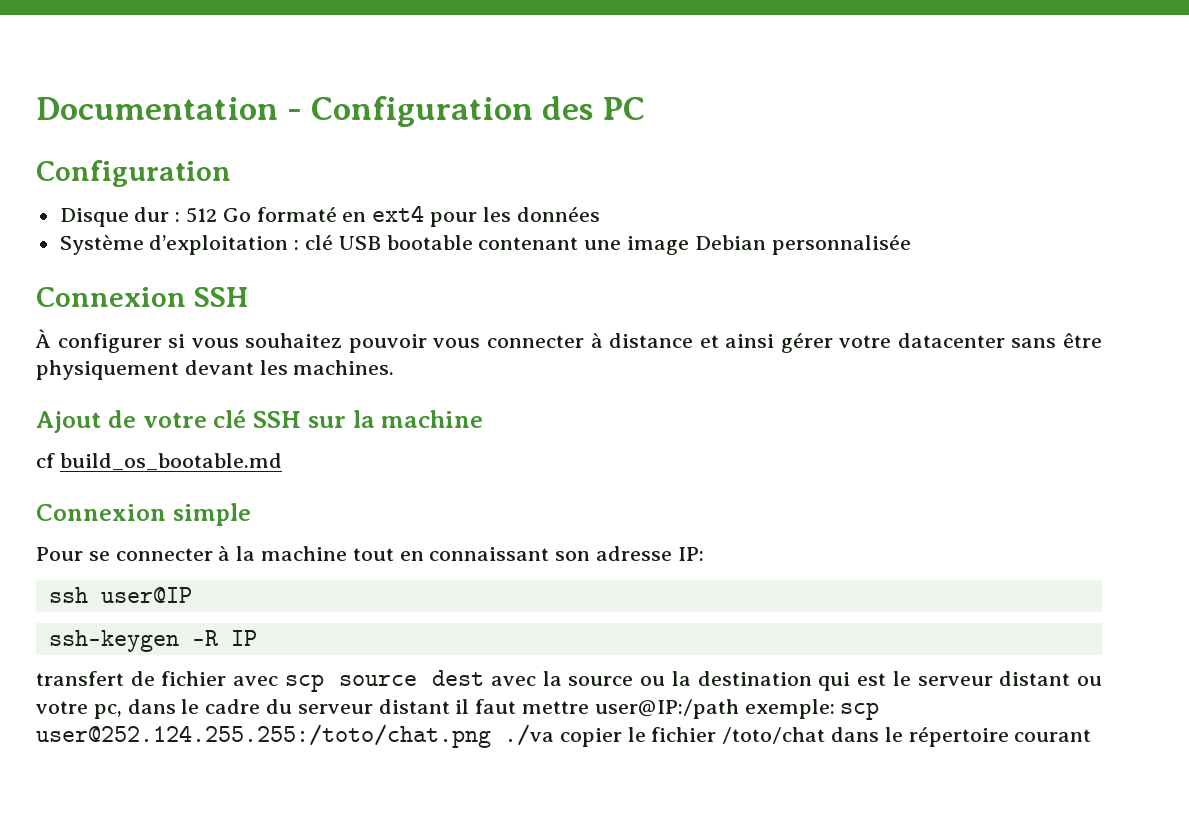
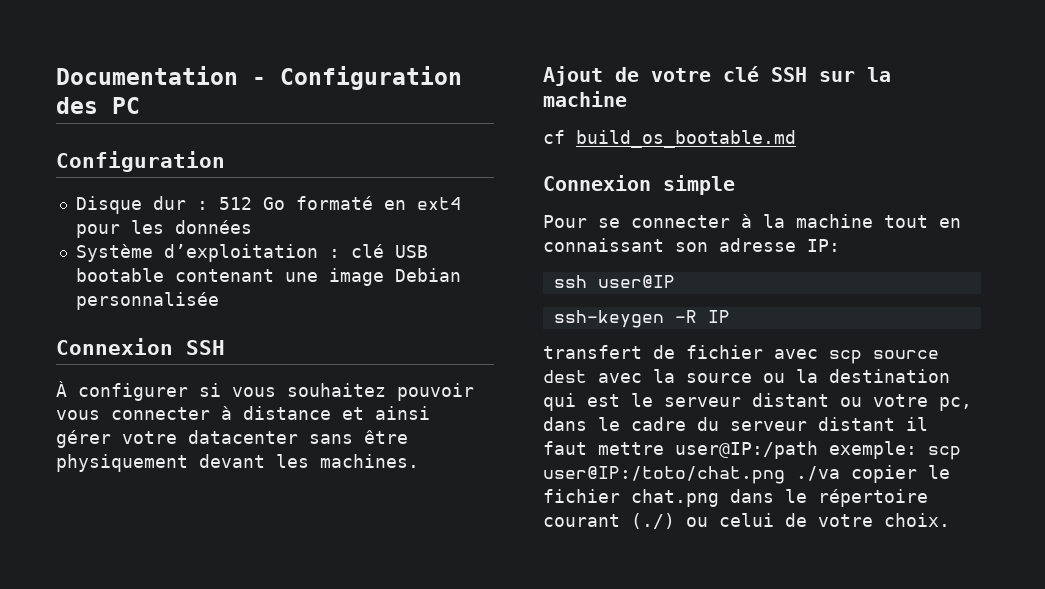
[36,724,491,748] user@252.124.255.255:/toto/chat.png -> [543,466,785,484] user@IP:/toto/chat.png
[722,727,826,744] /toto/chat -> [631,489,719,507] chat.png
(1092, 735) none -> [631,513,950,529] (./) ou celui de votre choix.

